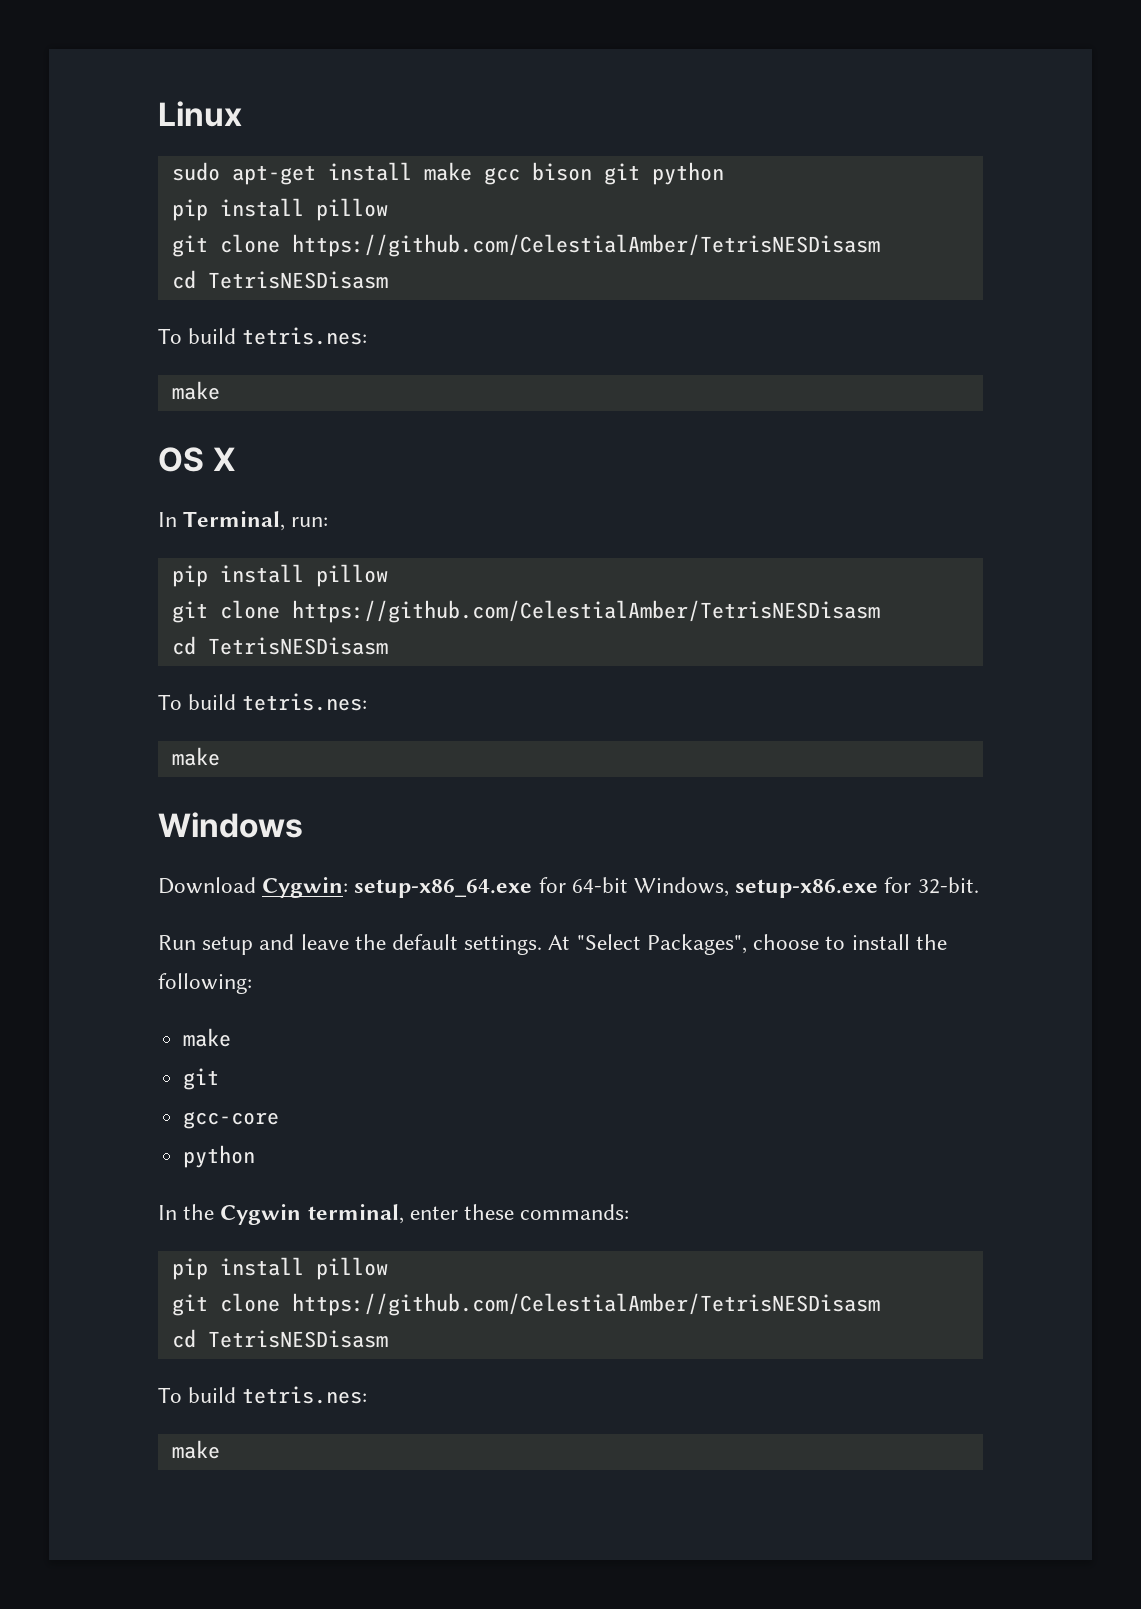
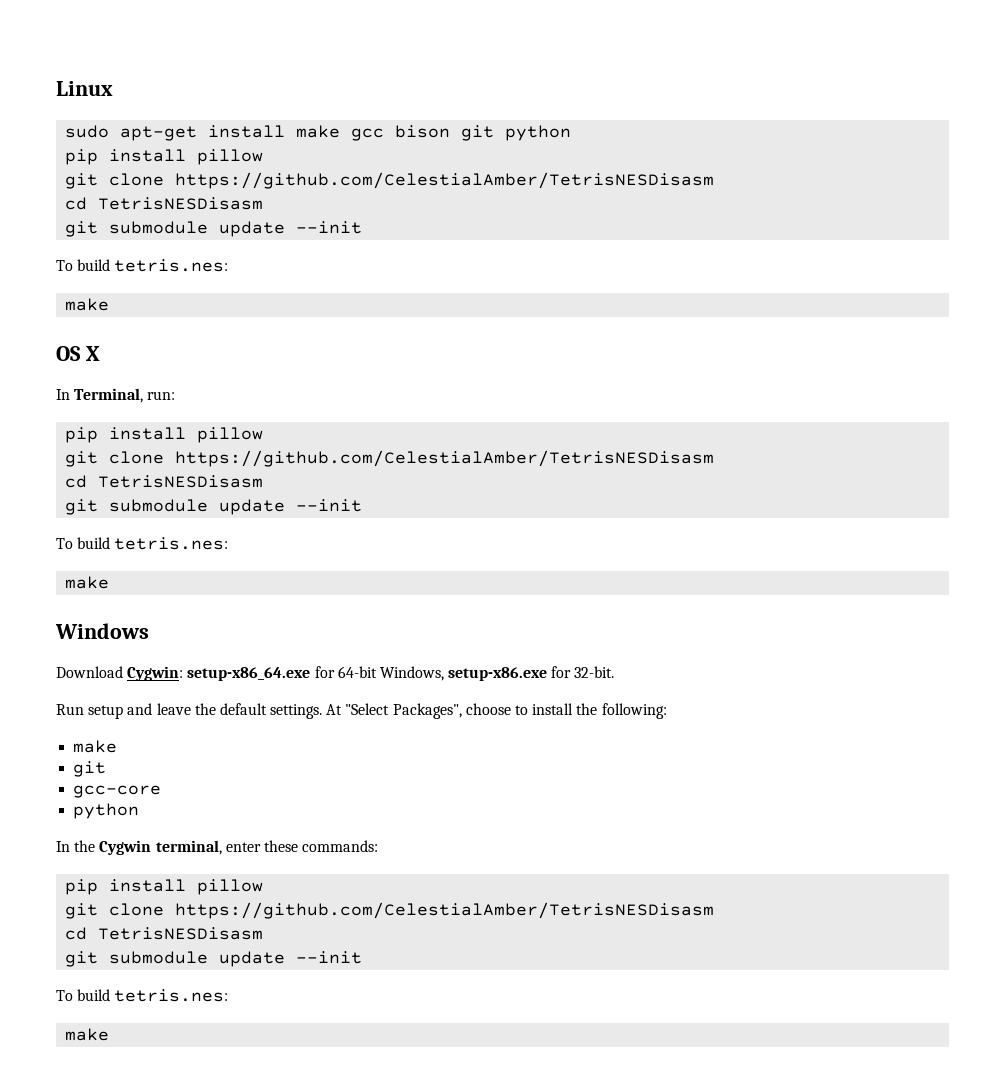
(388, 280) none -> [65,221,363,237] // git submodule update --init
(388, 646) none -> [65,499,363,515] // git submodule update --init
(388, 1339) none -> [65,951,363,967] // git submodule update --init

